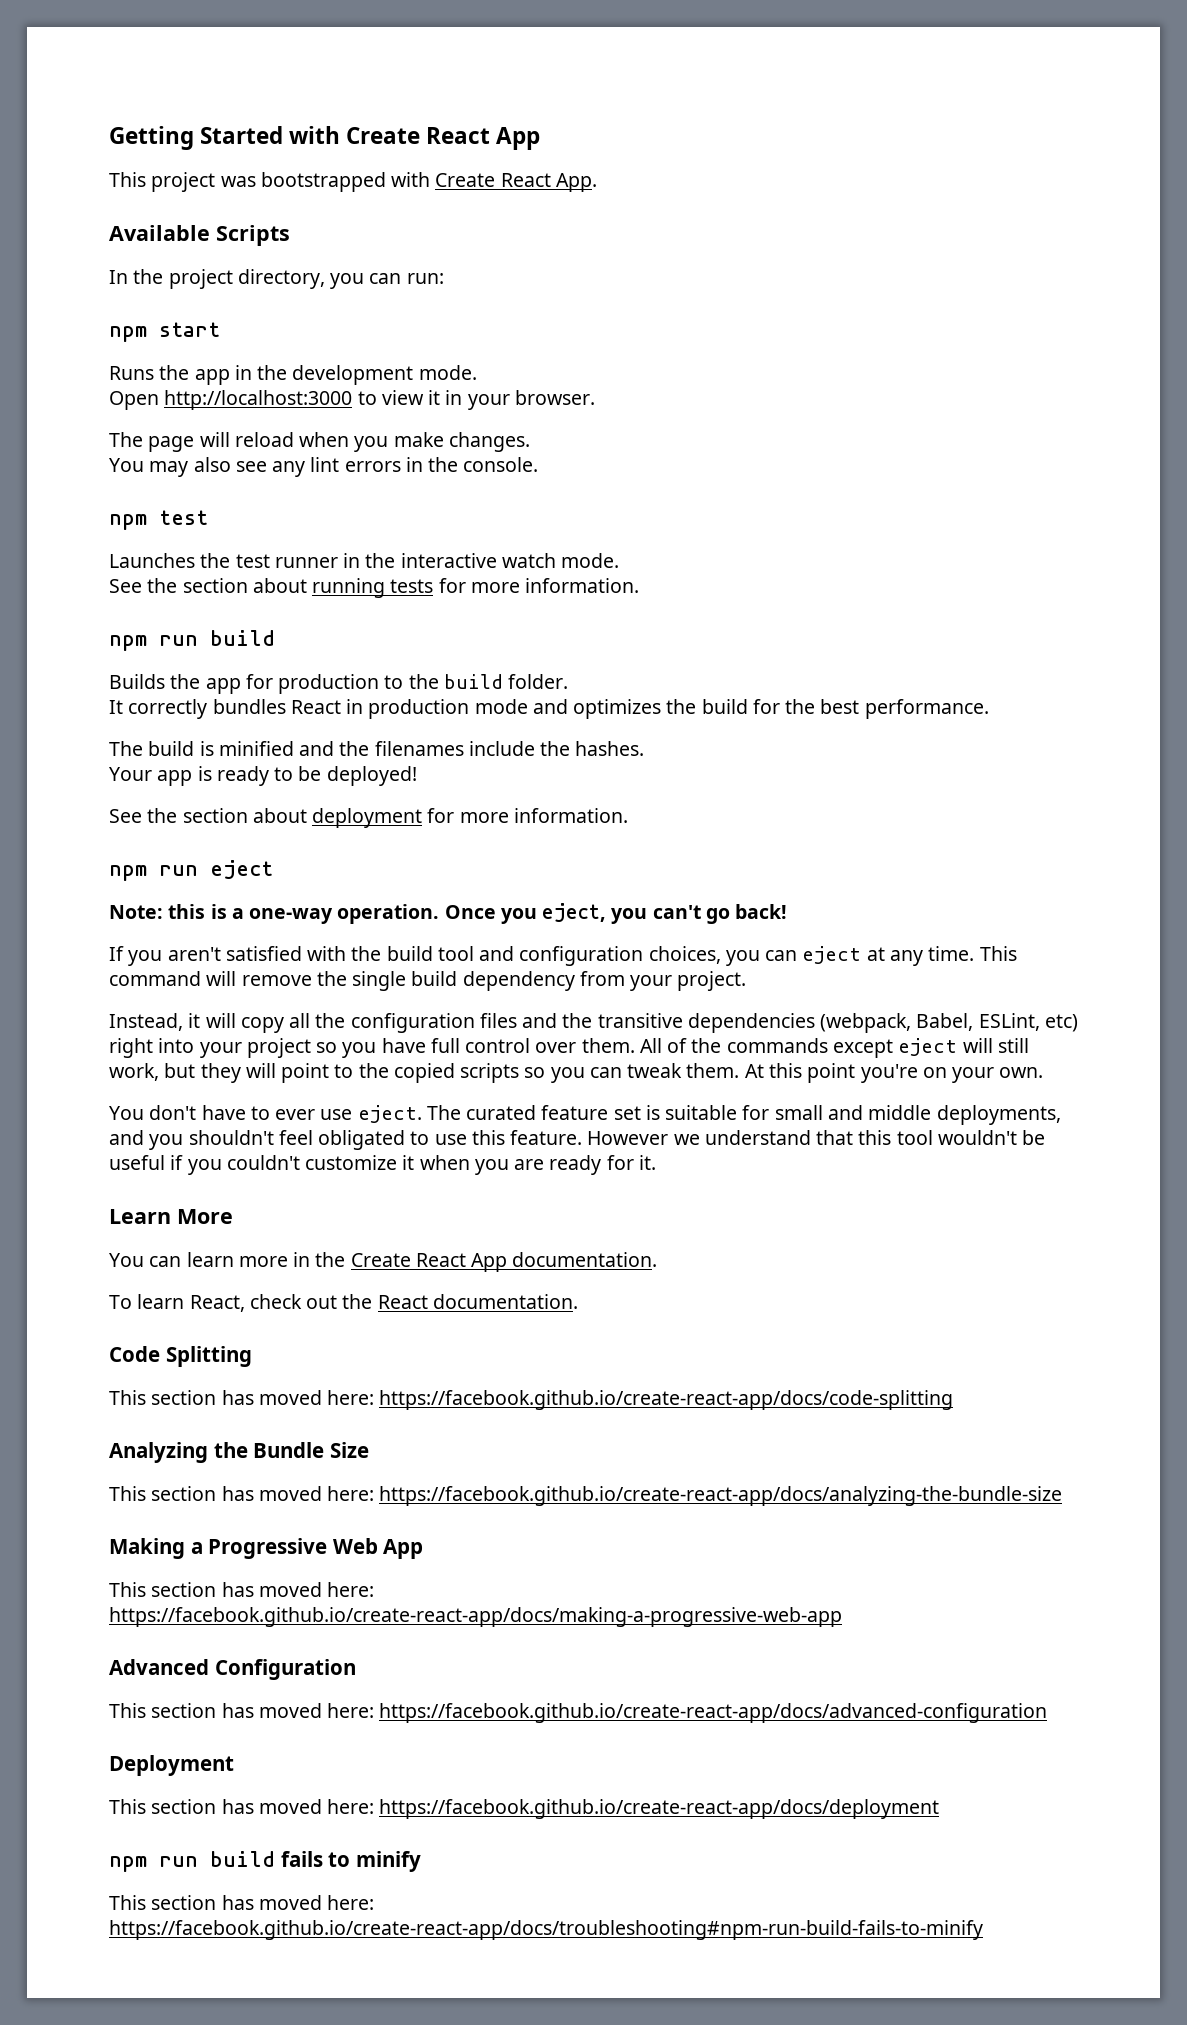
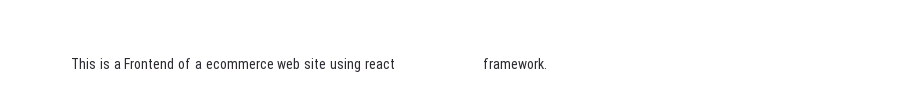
[109,126,541,150] [109,172,597,192] [109,225,290,246] [109,269,444,289] [109,322,220,342] [109,365,477,385] [109,390,595,410] [109,432,530,452] [109,457,539,477] [109,510,208,530] [109,553,620,568] [109,578,640,598] [109,630,275,651] [109,674,569,694] [109,699,989,719] [109,741,645,756] [109,766,417,786] [109,808,628,828] [109,860,273,881] [109,903,788,924] [109,946,1017,966] [109,971,747,991] [109,1013,1078,1033] [109,1038,1029,1058] [109,1063,1044,1083] [109,1105,1061,1125] [109,1130,1046,1150] [109,1155,656,1175] [109,1209,233,1224] [109,1252,658,1272] [109,1294,578,1312] [109,1346,252,1367] [109,1390,954,1410] [109,1442,369,1463] [109,1486,1063,1506] [109,1538,424,1559] [109,1582,375,1597] [109,1607,842,1627] [109,1659,356,1680] [109,1703,1048,1723] [109,1755,234,1776] [109,1799,940,1819] [109,1851,421,1872] [109,1895,375,1910] [109,1920,983,1940] Getting Started with Create React App // This project was bootstrapped with Create React App. // Available Scripts // In the project directory, you can run: // npm start // Runs the app in the development mode. // Open http://localhost:3000 to view it in your browser. // The page will reload when you make changes. // You may also see any lint errors in the console. // npm test // Launches the test runner in the interactive watch mode. // See the section about running tests for more information. // npm run build // Builds the app for production to the build folder. // It correctly bundles React in production mode and optimizes the build for the best performance. // The build is minified and the filenames include the hashes. // Your app is ready to be deployed! // See the section about deployment for more information. // npm run eject // Note: this is a one-way operation. Once you eject, you can't go back! // If you aren't satisfied with the build tool and configuration choices, you can eject at any time. This command will remove the single build dependency from your project. // Instead, it will copy all the configuration files and the transitive dependencies (webpack, Babel, ESLint, etc) right into your project so you have full control over them. All of the commands except eject will still work, but they will point to the copied scripts so you can tweak them. At this point you're on your own. // You don't have to ever use eject. The curated feature set is suitable for small and middle deployments, and you shouldn't feel obligated to use this feature. However we understand that this tool wouldn't be useful if you couldn't customize it when you are ready for it. // Learn More // You can learn more in the Create React App documentation. // To learn React, check out the React documentation. // Code Splitting // This section has moved here: https://facebook.github.io/create-react-app/docs/code-splitting // Analyzing the Bundle Size // This section has moved here: https://facebook.github.io/create-react-app/docs/analyzing-the-bundle-size // Making a Progressive Web App // This section has moved here: https://facebook.github.io/create-react-app/docs/making-a-progressive-web-app // Advanced Configuration // This section has moved here: https://facebook.github.io/create-react-app/docs/advanced-configuration // Deployment // This section has moved here: https://facebook.github.io/create-react-app/docs/deployment // npm run build fails to minify // This section has moved here: https://facebook.github.io/create-react-app/docs/troubleshooting#npm-run-build-fails-to-minify -> [71,58,547,72] This is a Frontend of a ecommerce web site using react framework.

